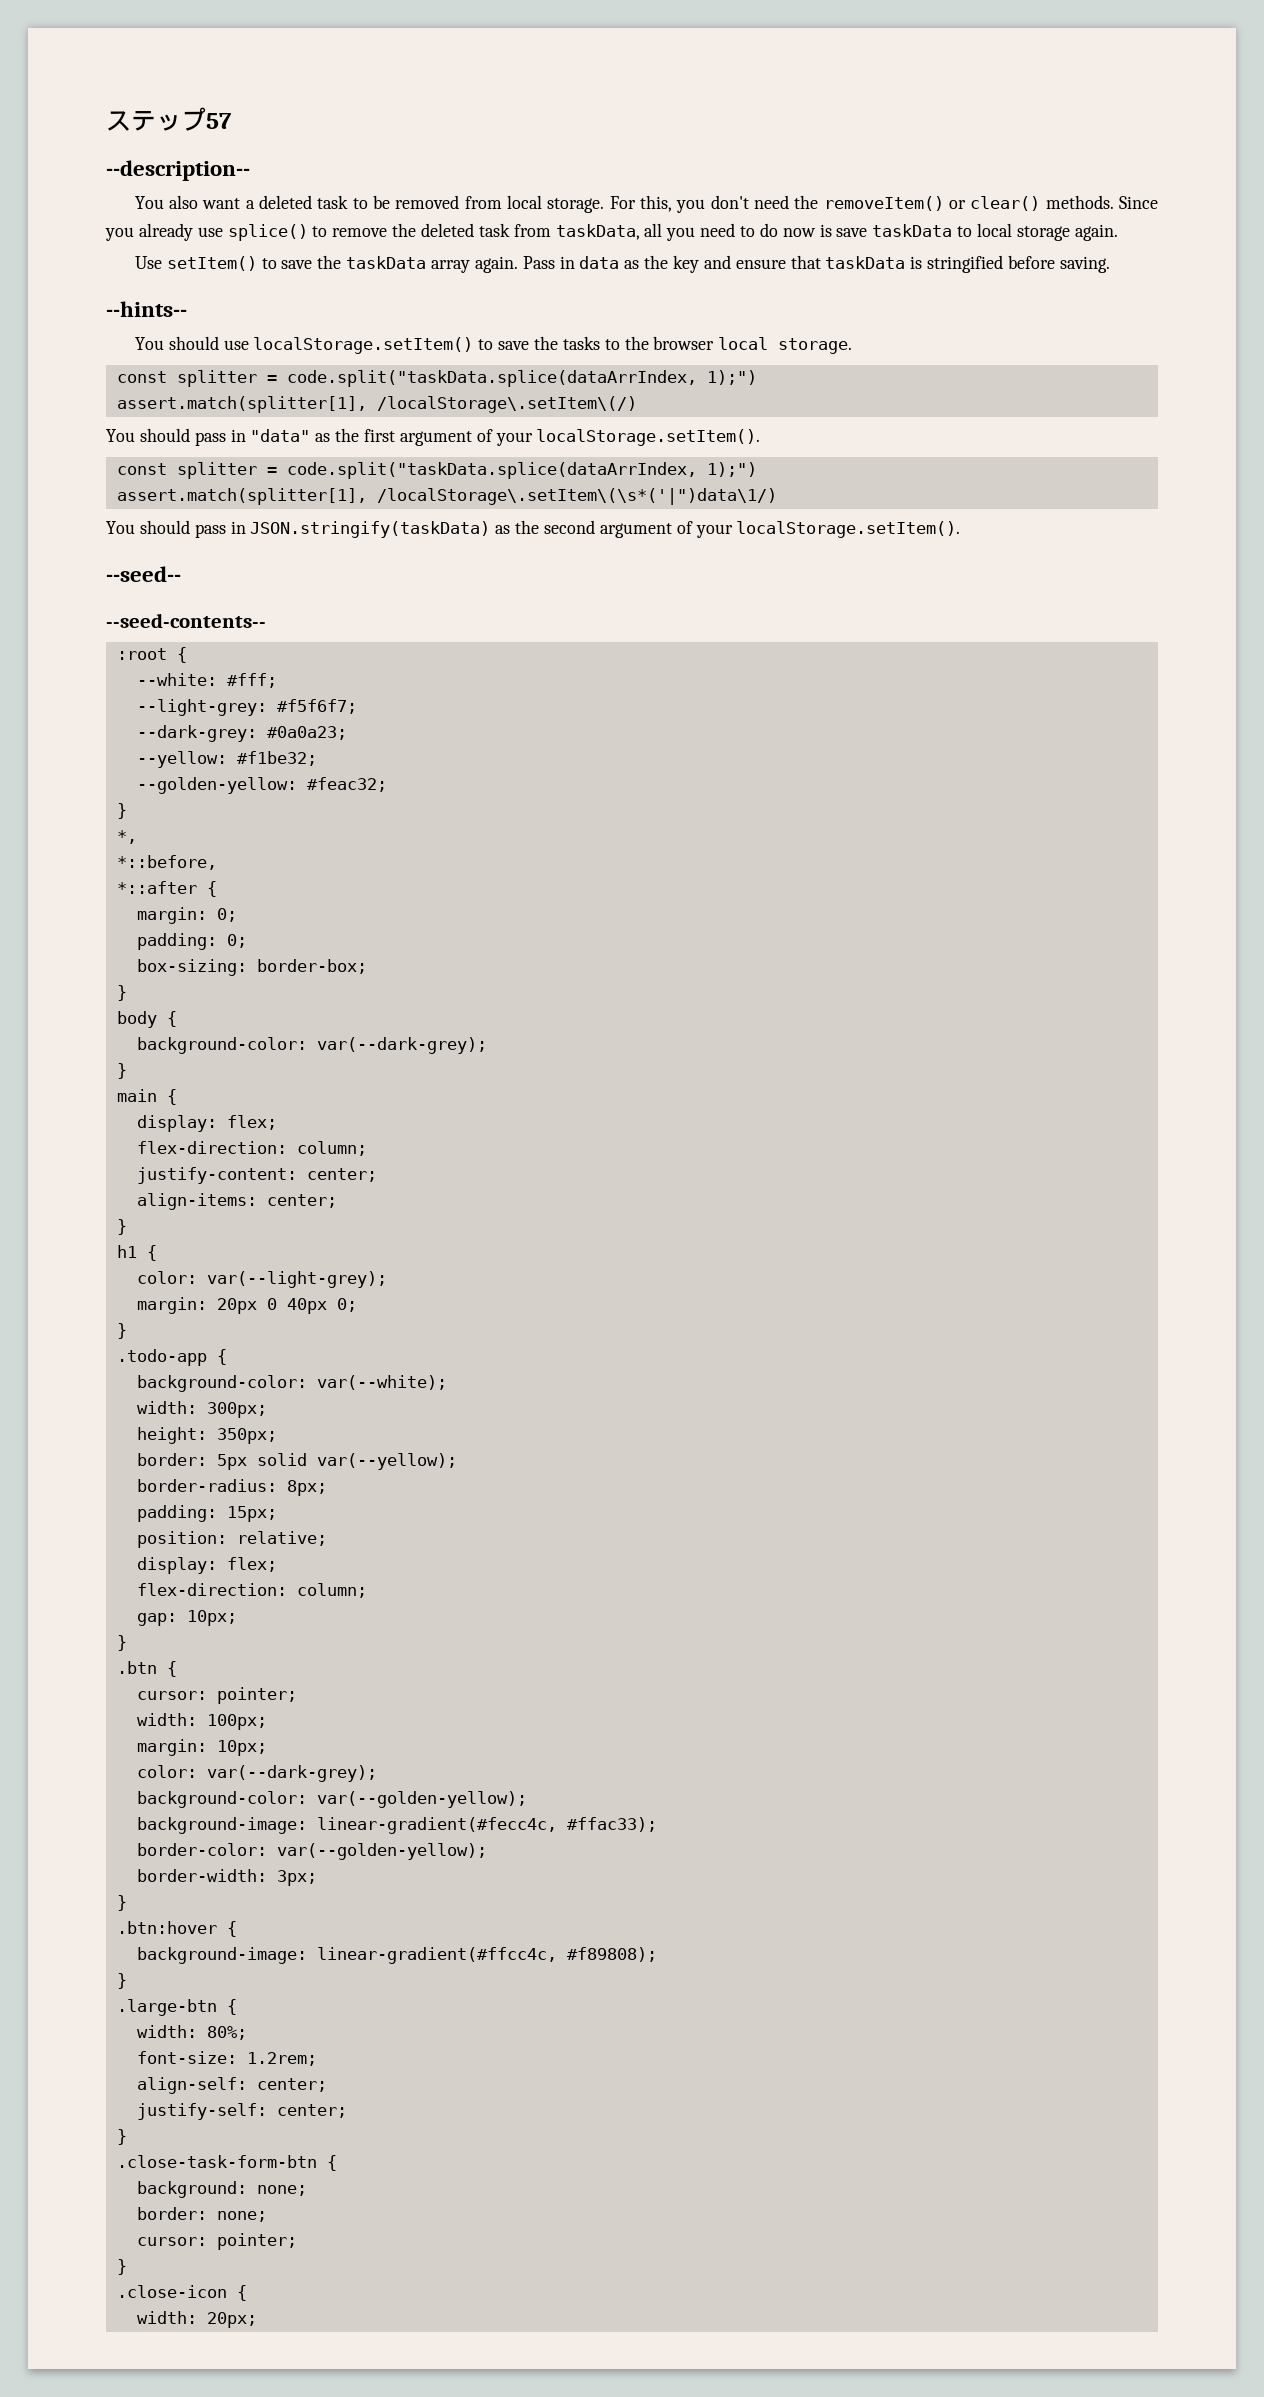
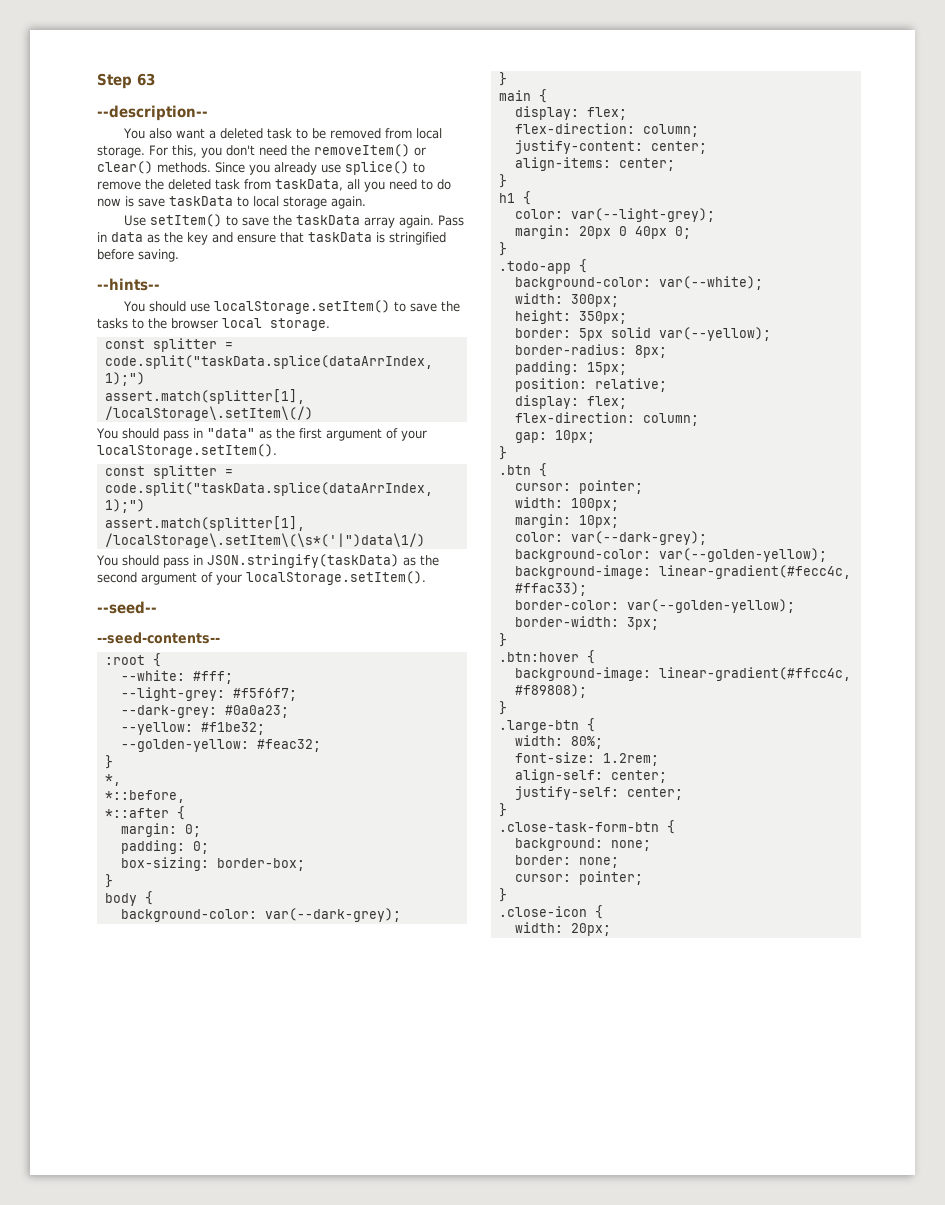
[106,107,232,131] ステップ57 -> [97,73,155,89] Step 63

